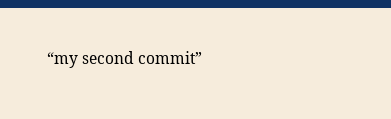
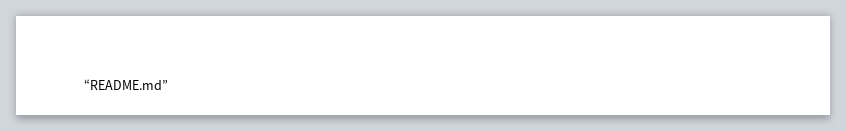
[47,51,203,68] “my second commit” -> [84,79,168,90] “README.md”

